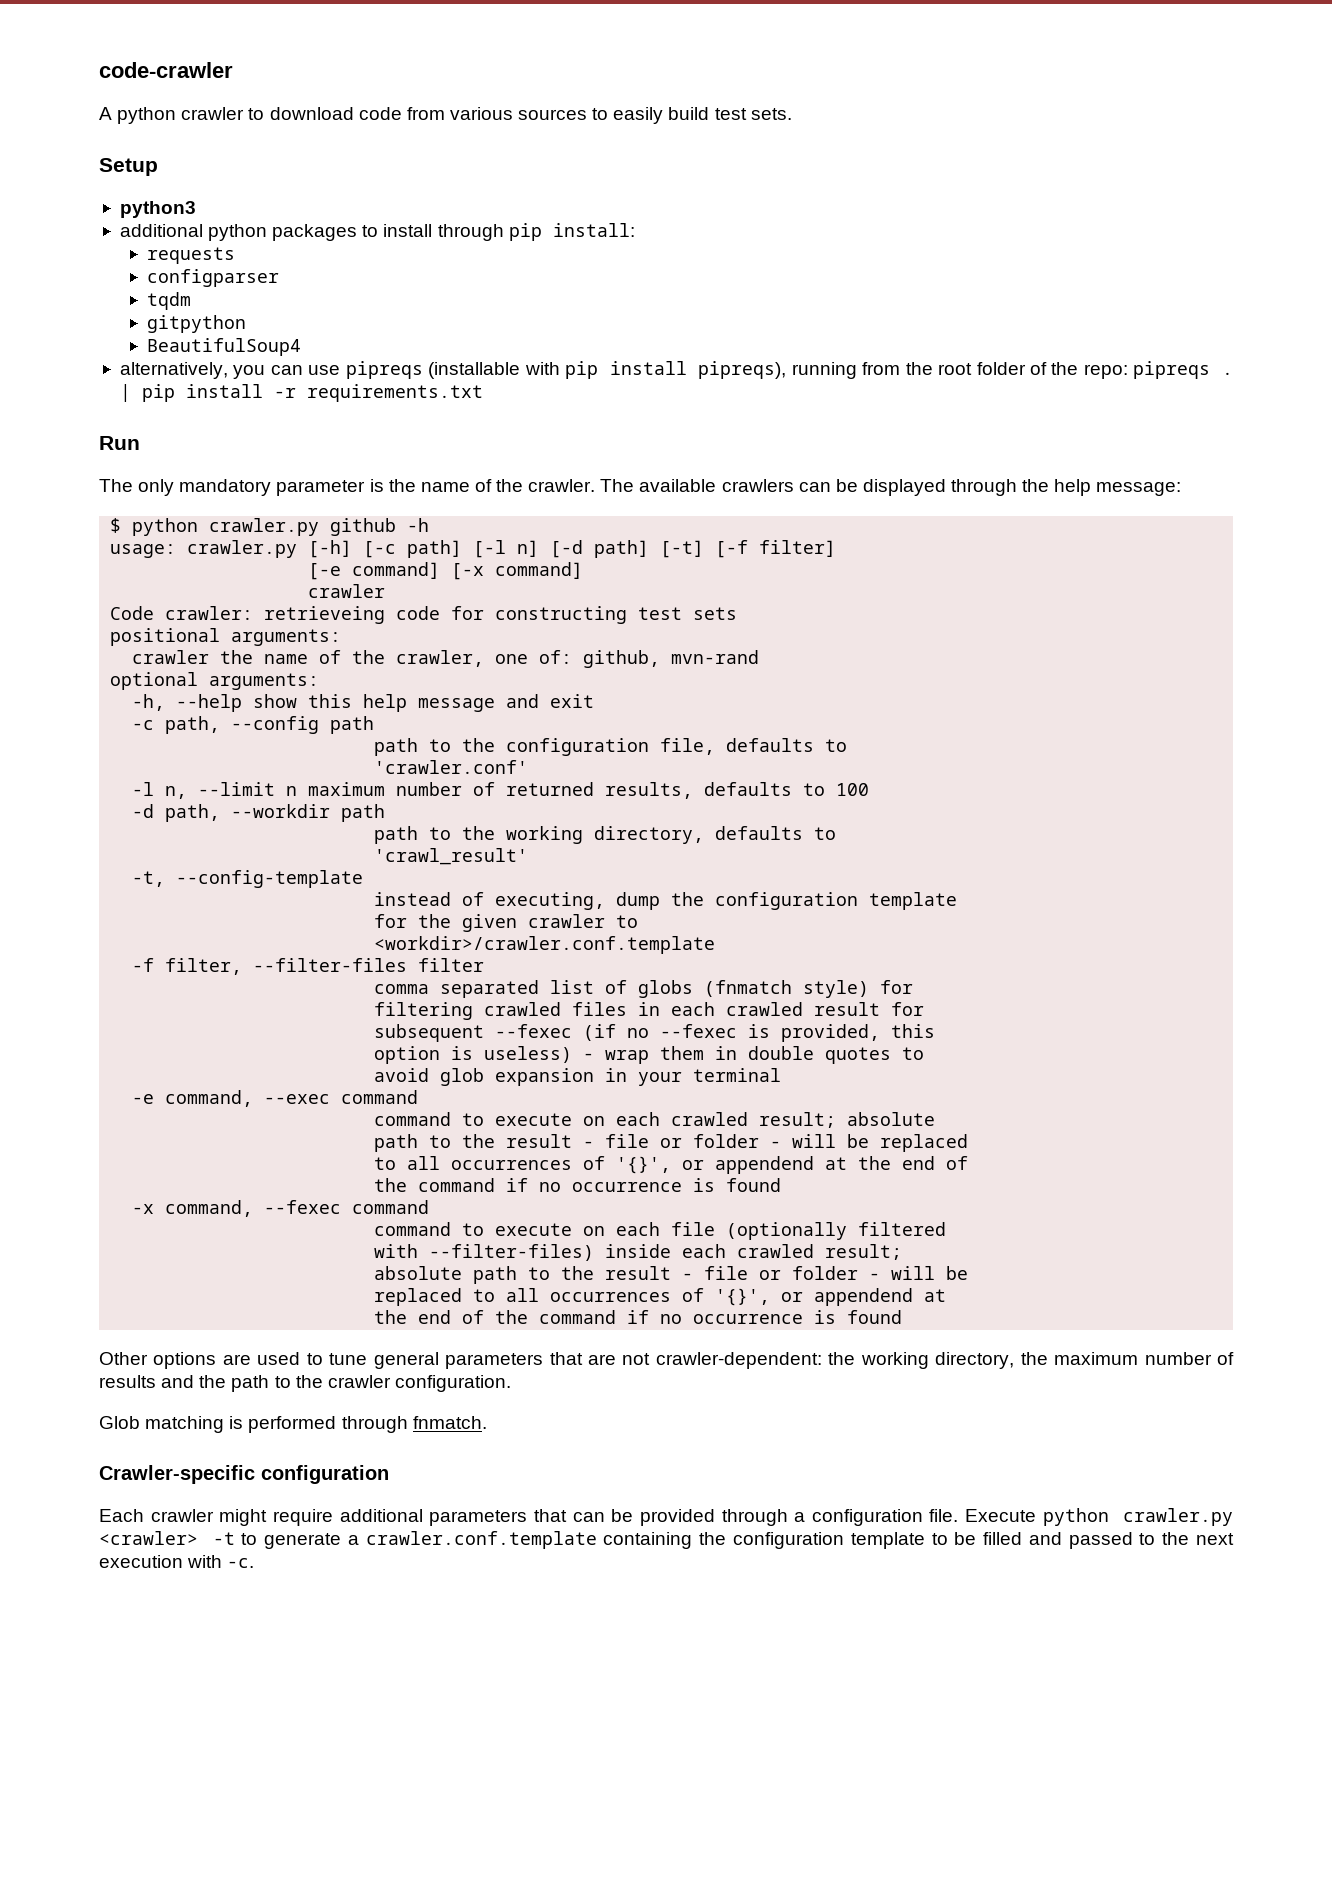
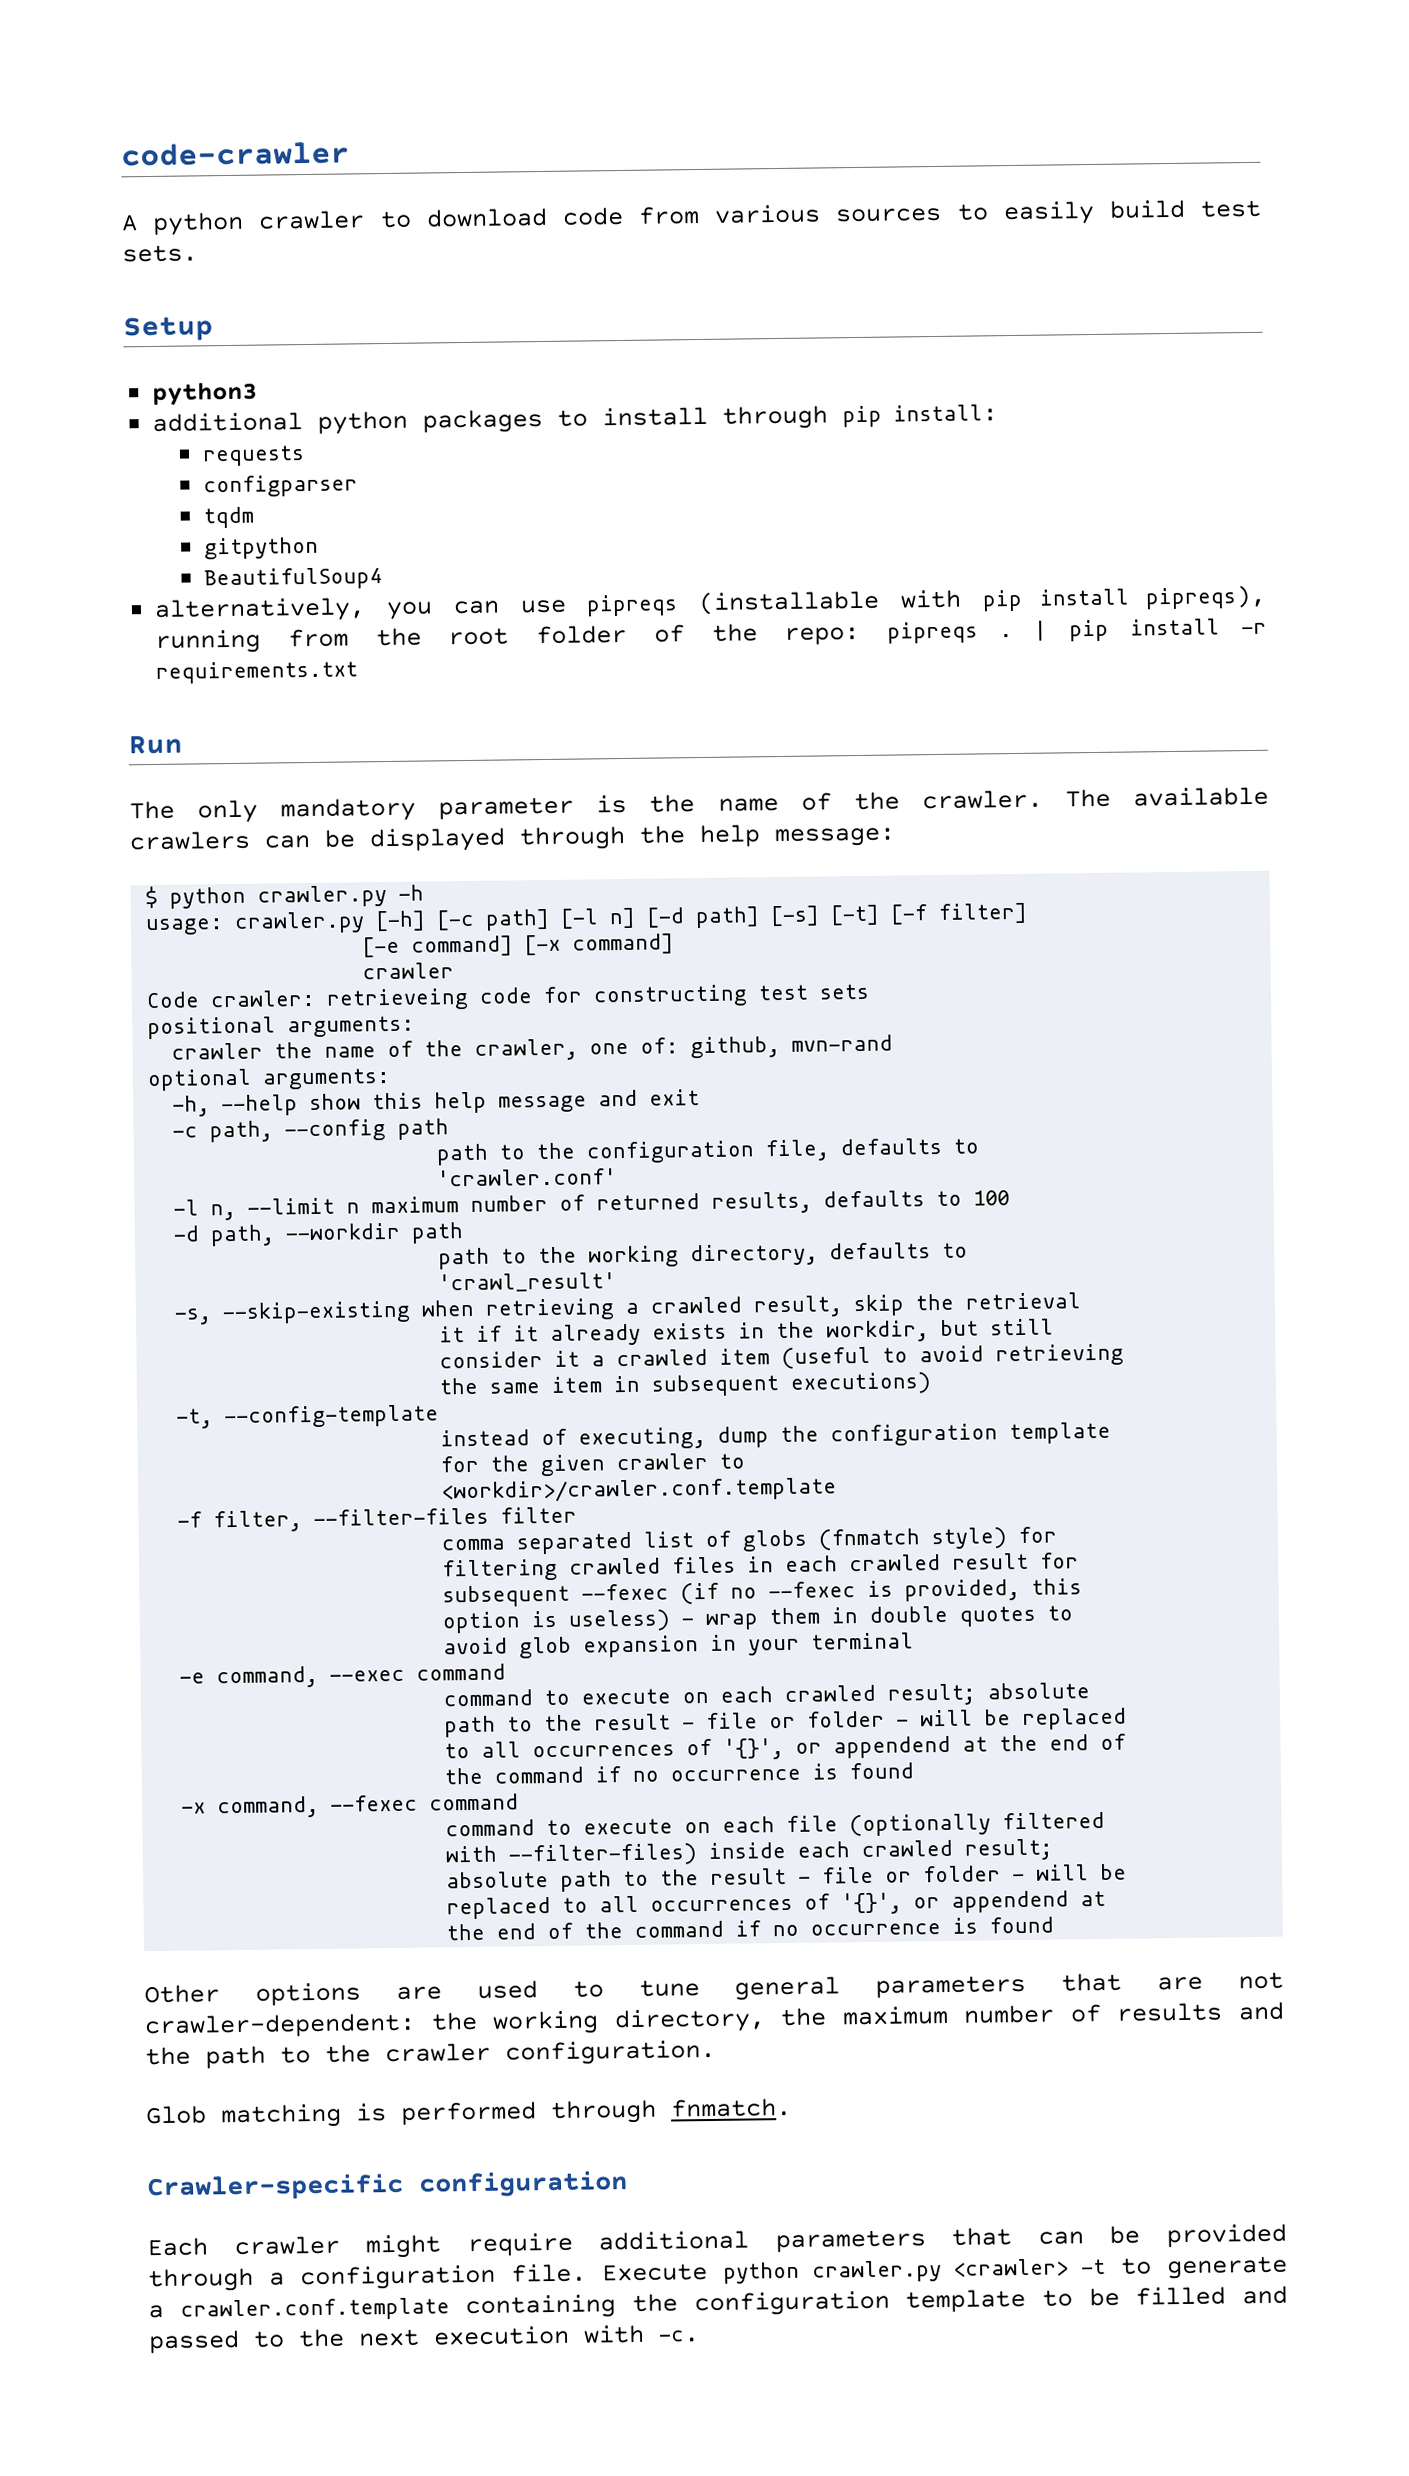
[330,518,397,536] github -> (388, 896) none
(650, 549) none -> [770,905,821,927] [-s]
(529, 856) none -> [174,1292,1082,1325] [439,1318,1055,1346] [439,1343,1125,1370] [439,1372,932,1397] // -s, --skip-existing when retrieving a crawled result, skip the retrieval // it if it already exists in the workdir, but still // consider it a crawled item (useful to avoid retrieving // the same item in subsequent executions)

